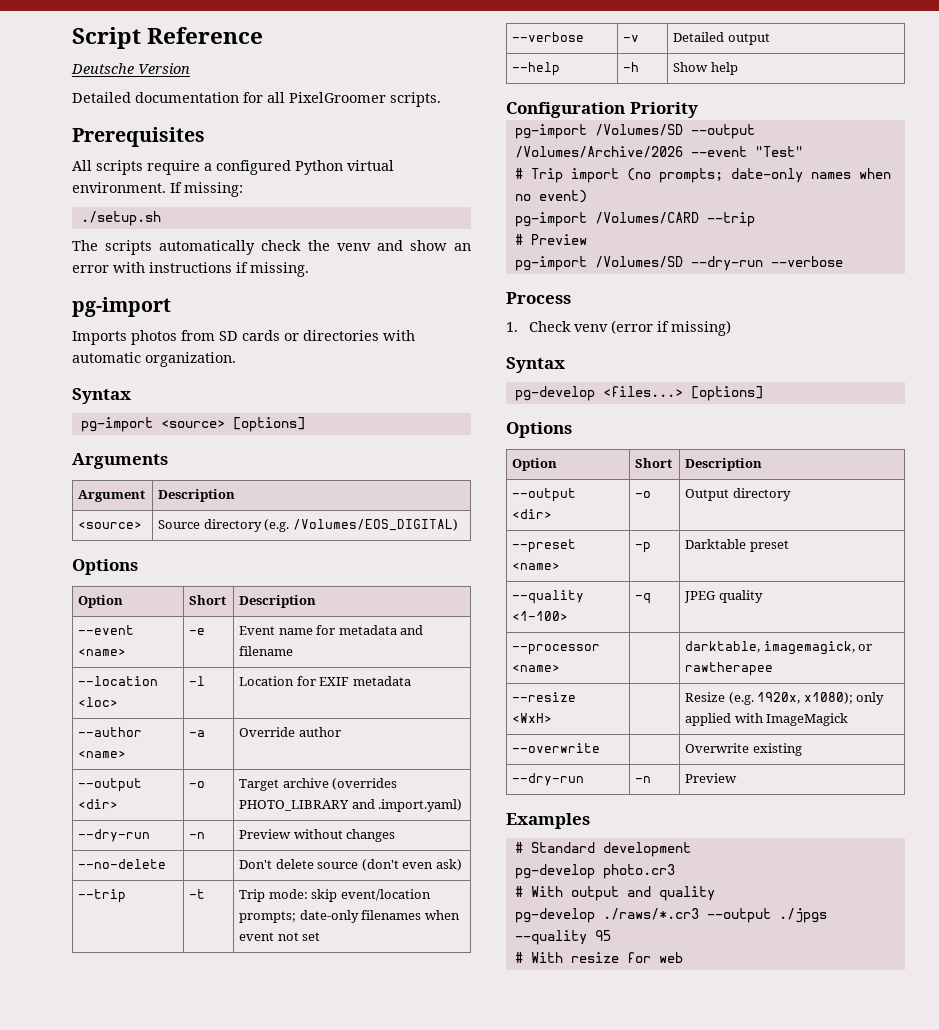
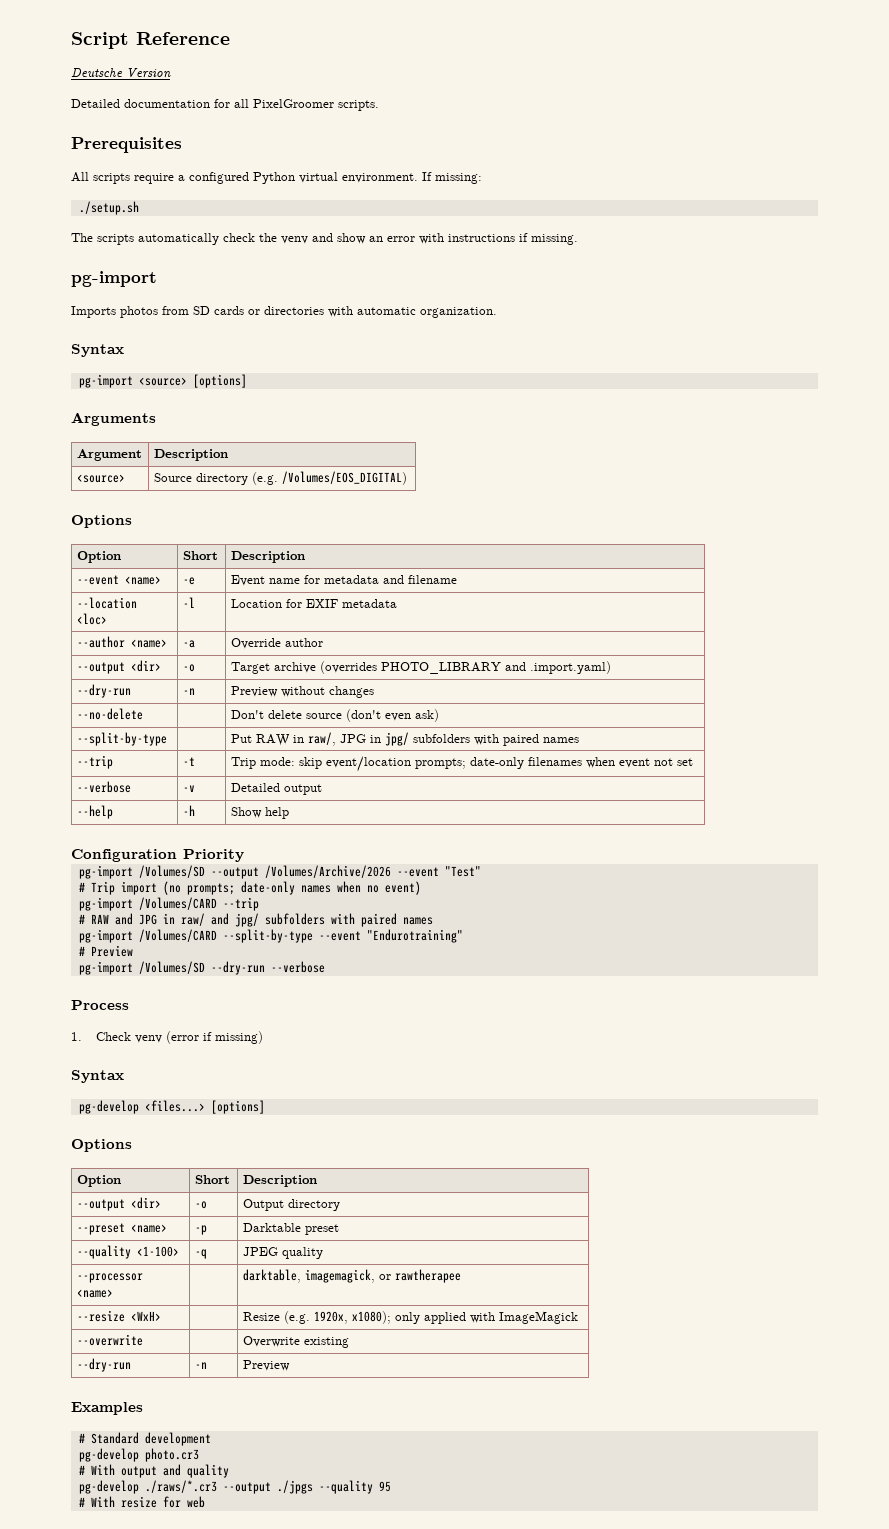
(462, 865) none -> [76,732,167,746] [230,732,579,746] // --split-by-type | | Put RAW in raw/, JPG in jpg/ subfolders with paired names
(755, 219) none -> [78,913,433,927] [78,929,463,943] // # RAW and JPG in raw/ and jpg/ subfolders with paired names // pg-import /Volumes/CARD --split-by-type --event "Endurotraining"

